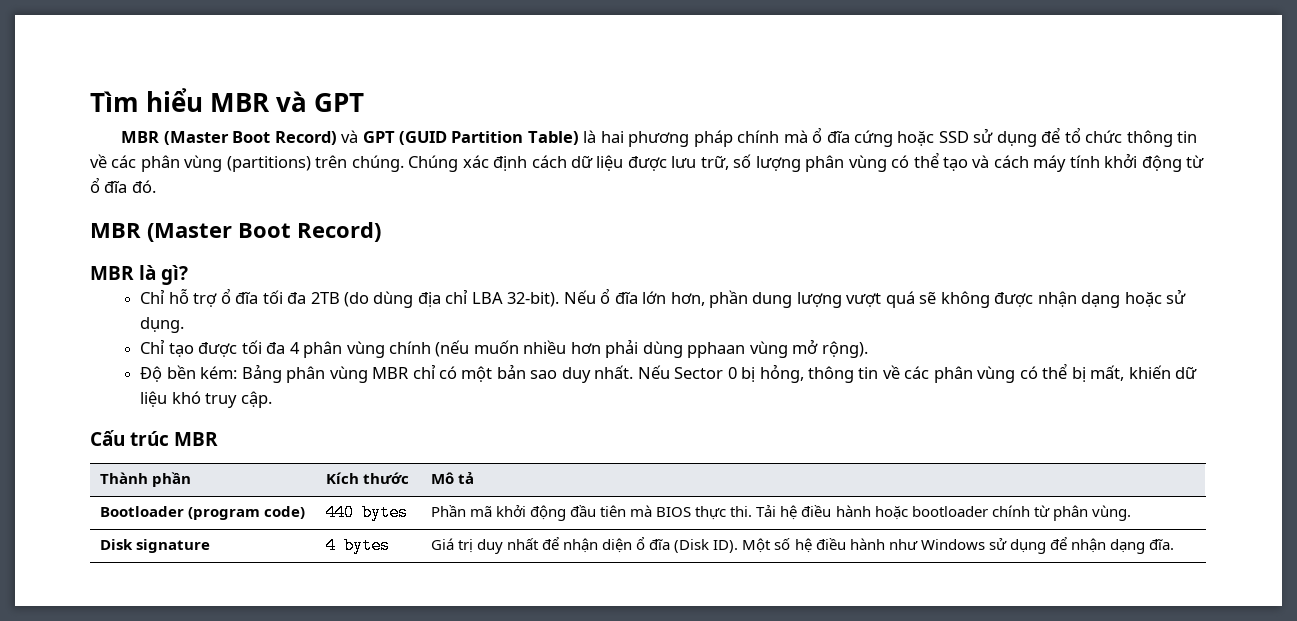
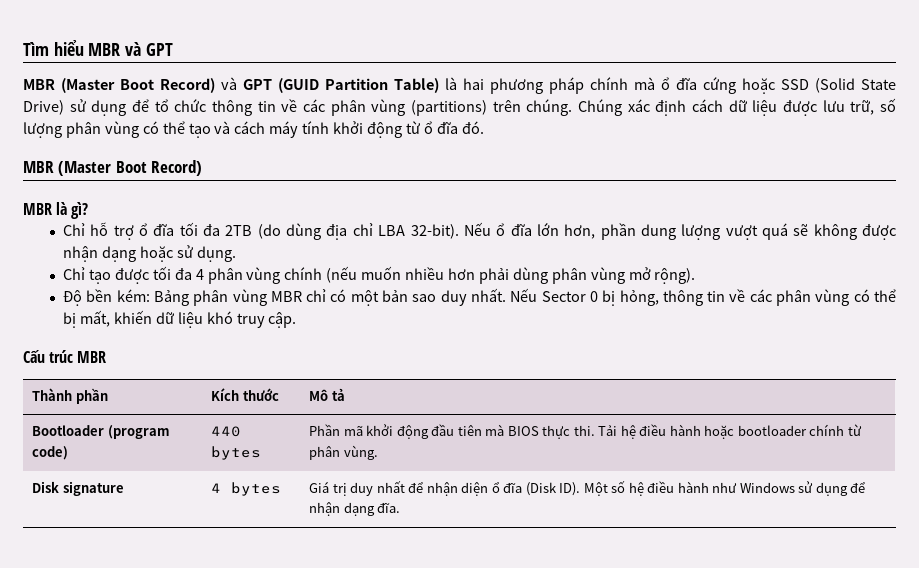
(969, 137) none -> [815,78,896,93] [23,100,64,115] (Solid State Drive)
[687,342,746,358] pphaan -> [551,268,587,284] phân

